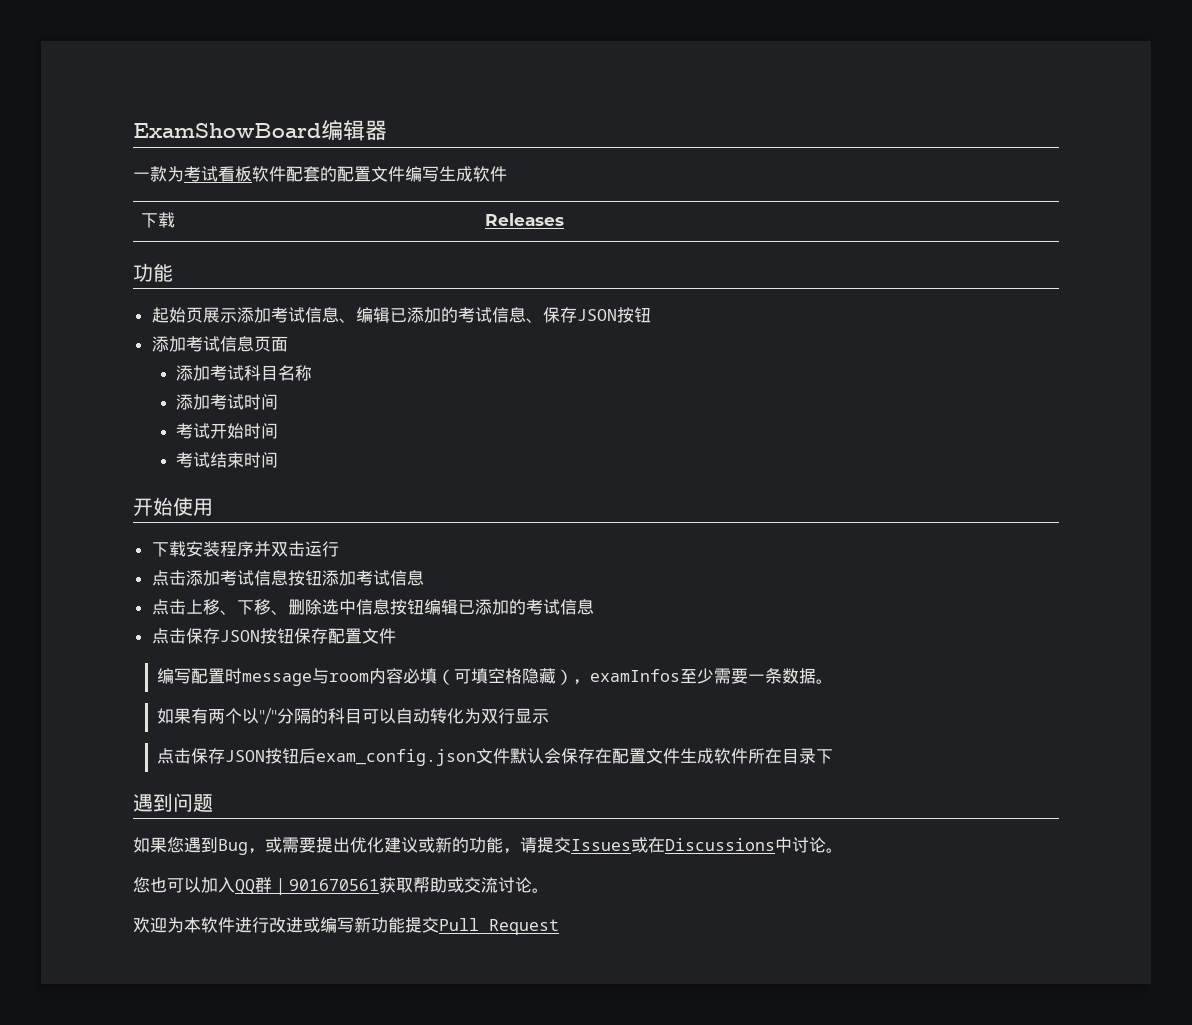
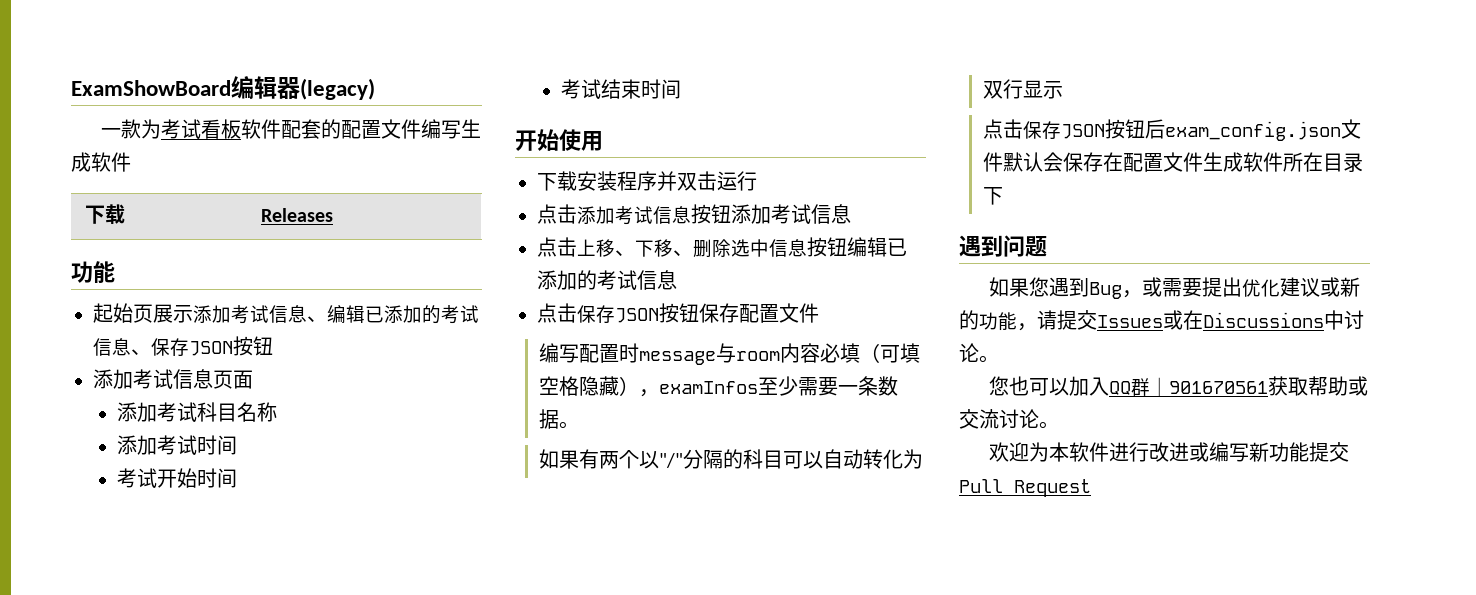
(387, 130) none -> [300,78,375,100] (legacy)

